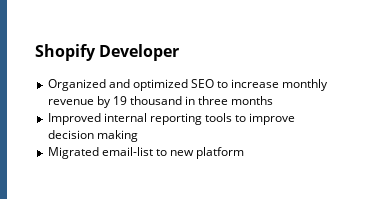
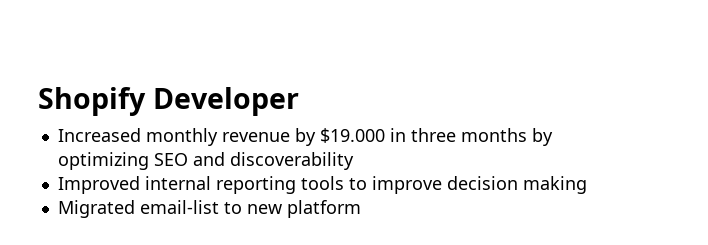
[47,79,280,91] Organized and optimized SEO to increase -> [57,128,141,142] Increased
[112,96,182,105] 19 thousand -> [319,128,385,143] $19.000
(274, 100) none -> [531,128,553,146] [57,152,354,170] by optimizing SEO and discoverability

